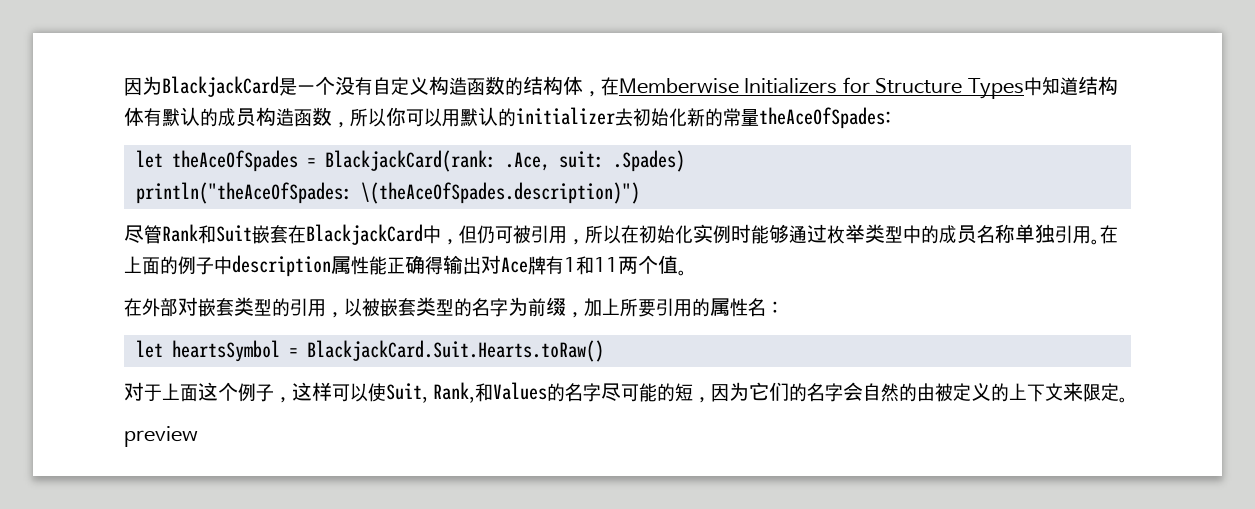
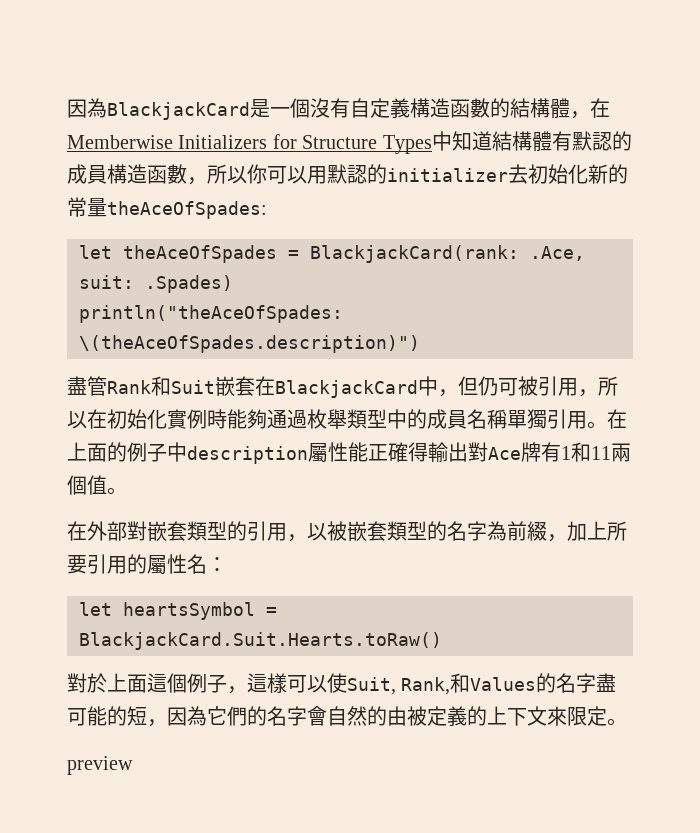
[124,76,162,96] 因为 -> [67,98,107,118] 因為
[315,76,583,96] 个没有自定义构造函数的结构体 -> [290,98,570,118] 個沒有自定義構造函數的結構體
[1077,76,1118,95] [124,107,332,127] 结构体有默认的成员构造函数 -> [491,131,632,151] [67,164,187,184] 結構體有默認的成員構造函數
[478,107,498,126] 认 -> [347,165,367,184] 認
[124,225,144,243] 尽 -> [67,376,87,395] 盡
[693,224,1055,244] 实例时能够通过枚举类型中的成员名称单独 -> [167,409,547,429] 實例時能夠通過枚舉類型中的成員名稱單獨
[331,255,501,275] 属性能正确得输出对 -> [308,442,488,463] 屬性能正確得輸出對
[618,255,658,274] 两个 -> [611,443,631,462] [67,475,87,495] 兩個
[178,297,254,317] 对嵌套类 -> [127,521,207,541] 對嵌套類
[416,297,436,316] 类 -> [387,521,407,541] 類
[508,297,566,317] 为前缀 -> [487,521,547,541] 為前綴
[710,298,730,316] 属 -> [147,555,167,575] 屬
[124,382,332,403] 对于上面这个例子，这样 -> [67,673,287,694] 對於上面這個例子，這樣
[601,383,622,401] 尽 -> [596,673,617,692] 盡
[729,382,864,402] 为它们的名字会 -> [187,706,327,726] 為它們的名字會
[971,383,992,401] 义 -> [447,706,467,726] 義
[1063,382,1084,401] 来 -> [547,706,567,726] 來

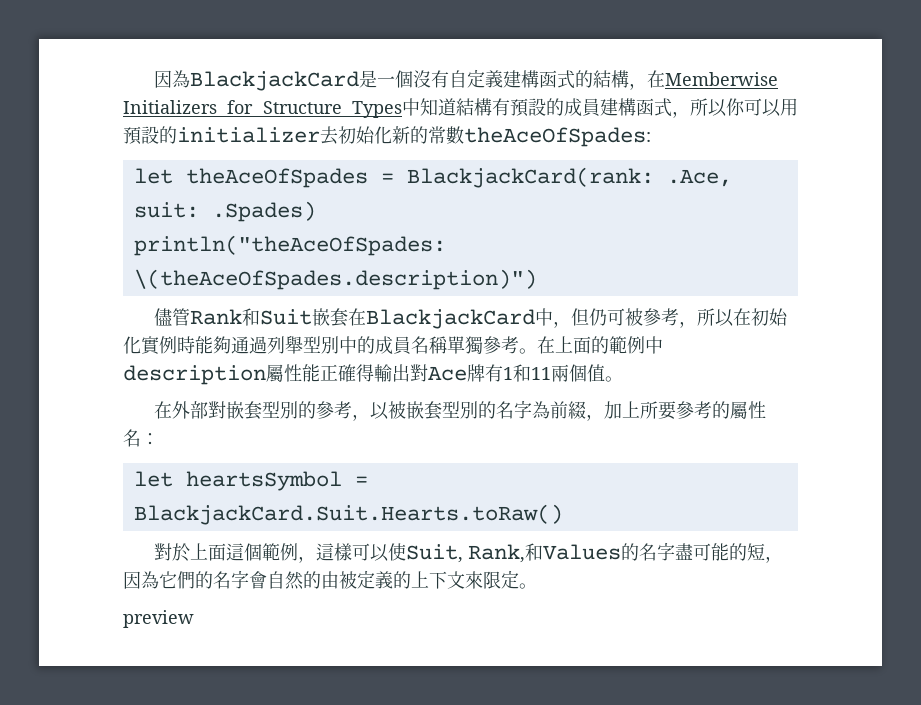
[410,98,570,118] 構造函數的結構體 -> [503,70,630,89] 建構函式的結構
[531,131,632,151] [67,164,187,184] 體有默認的成員構造函數 -> [492,98,672,117] 有預設的成員建構函式
[327,164,367,184] 默認 -> [123,126,159,145] 預設
[87,198,107,217] 量 -> [446,126,464,144] 數
[67,376,87,395] 盡 -> [154,308,174,326] 儘
[538,376,578,396] 引用 -> [643,308,680,326] 參考
[307,409,387,429] 枚舉類型 -> [267,335,339,354] 列舉型別
[547,409,587,429] 引用 -> [483,336,519,354] 參考
[127,442,167,462] 例子 -> [609,336,645,354] 範例
[187,521,287,541] 類型的引用 -> [262,401,353,419] 型別的參考
[387,521,427,541] 類型 -> [442,401,479,419] 型別
[87,554,127,574] 引用 -> [676,401,713,419] 參考
[187,673,227,693] 例子 -> [262,543,299,561] 範例

